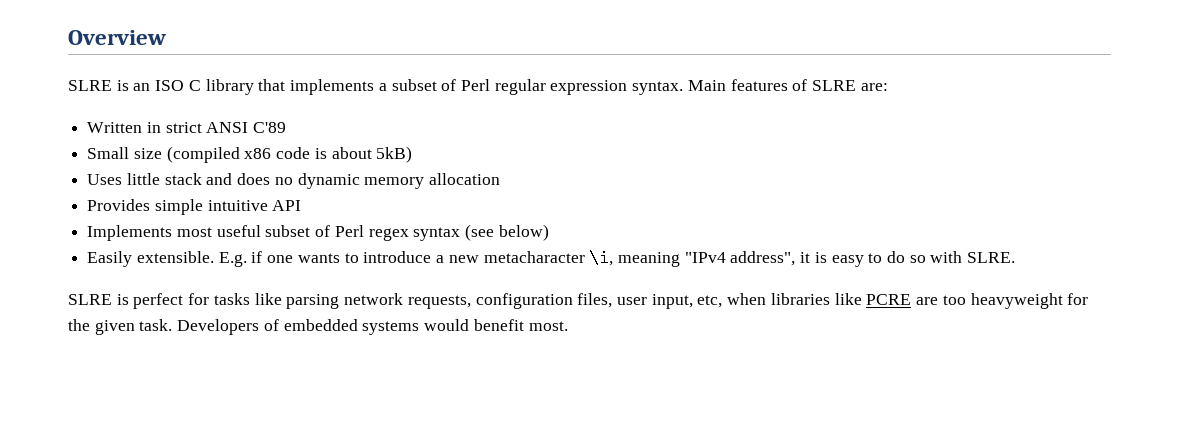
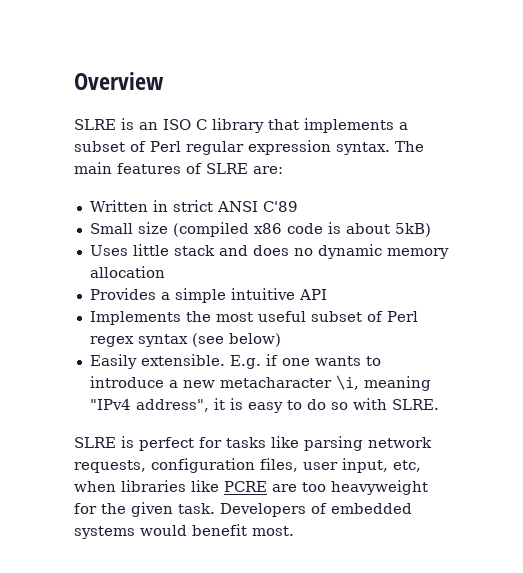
[687,80,726,91] Main -> [395,141,424,152] [74,162,112,174] The main
(151, 205) none -> [160,292,170,300] a
(173, 233) none -> [185,311,211,322] the

